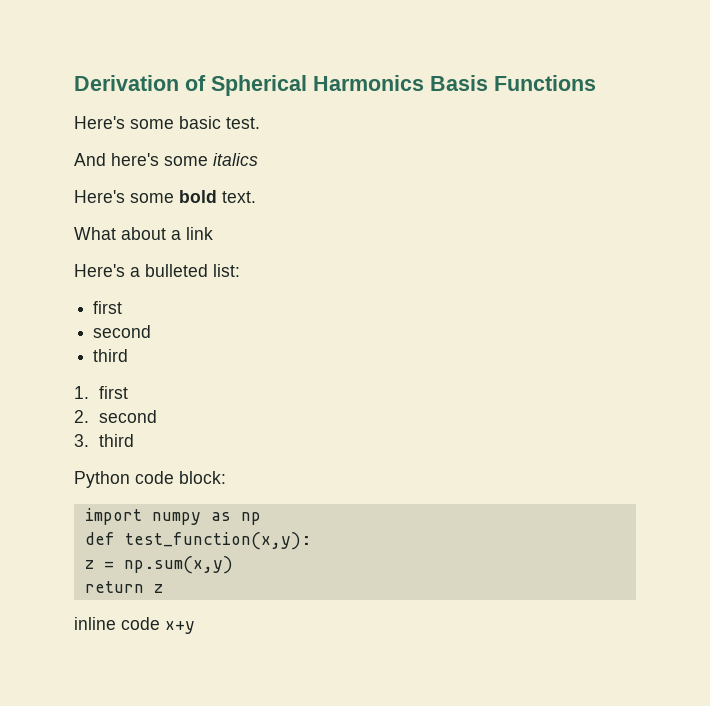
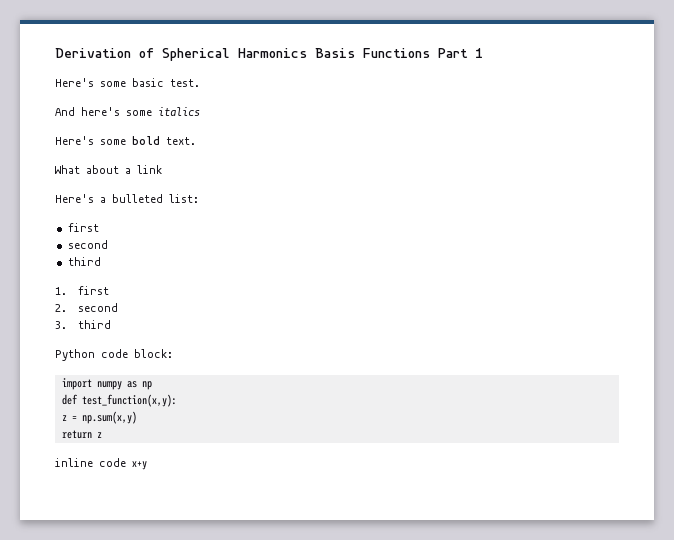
(596, 83) none -> [438,48,483,58] Part 1

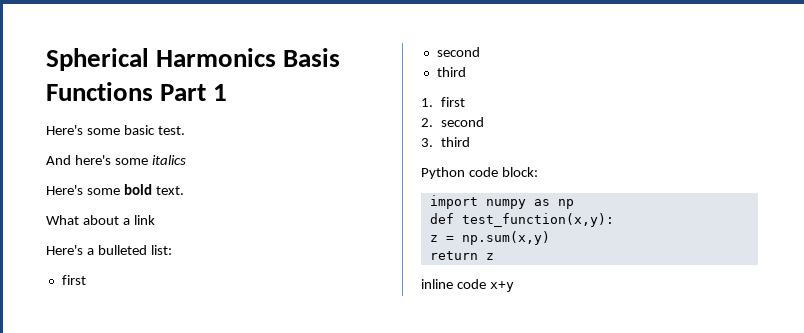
[55,48,154,58] Derivation of -> (46, 59) none

